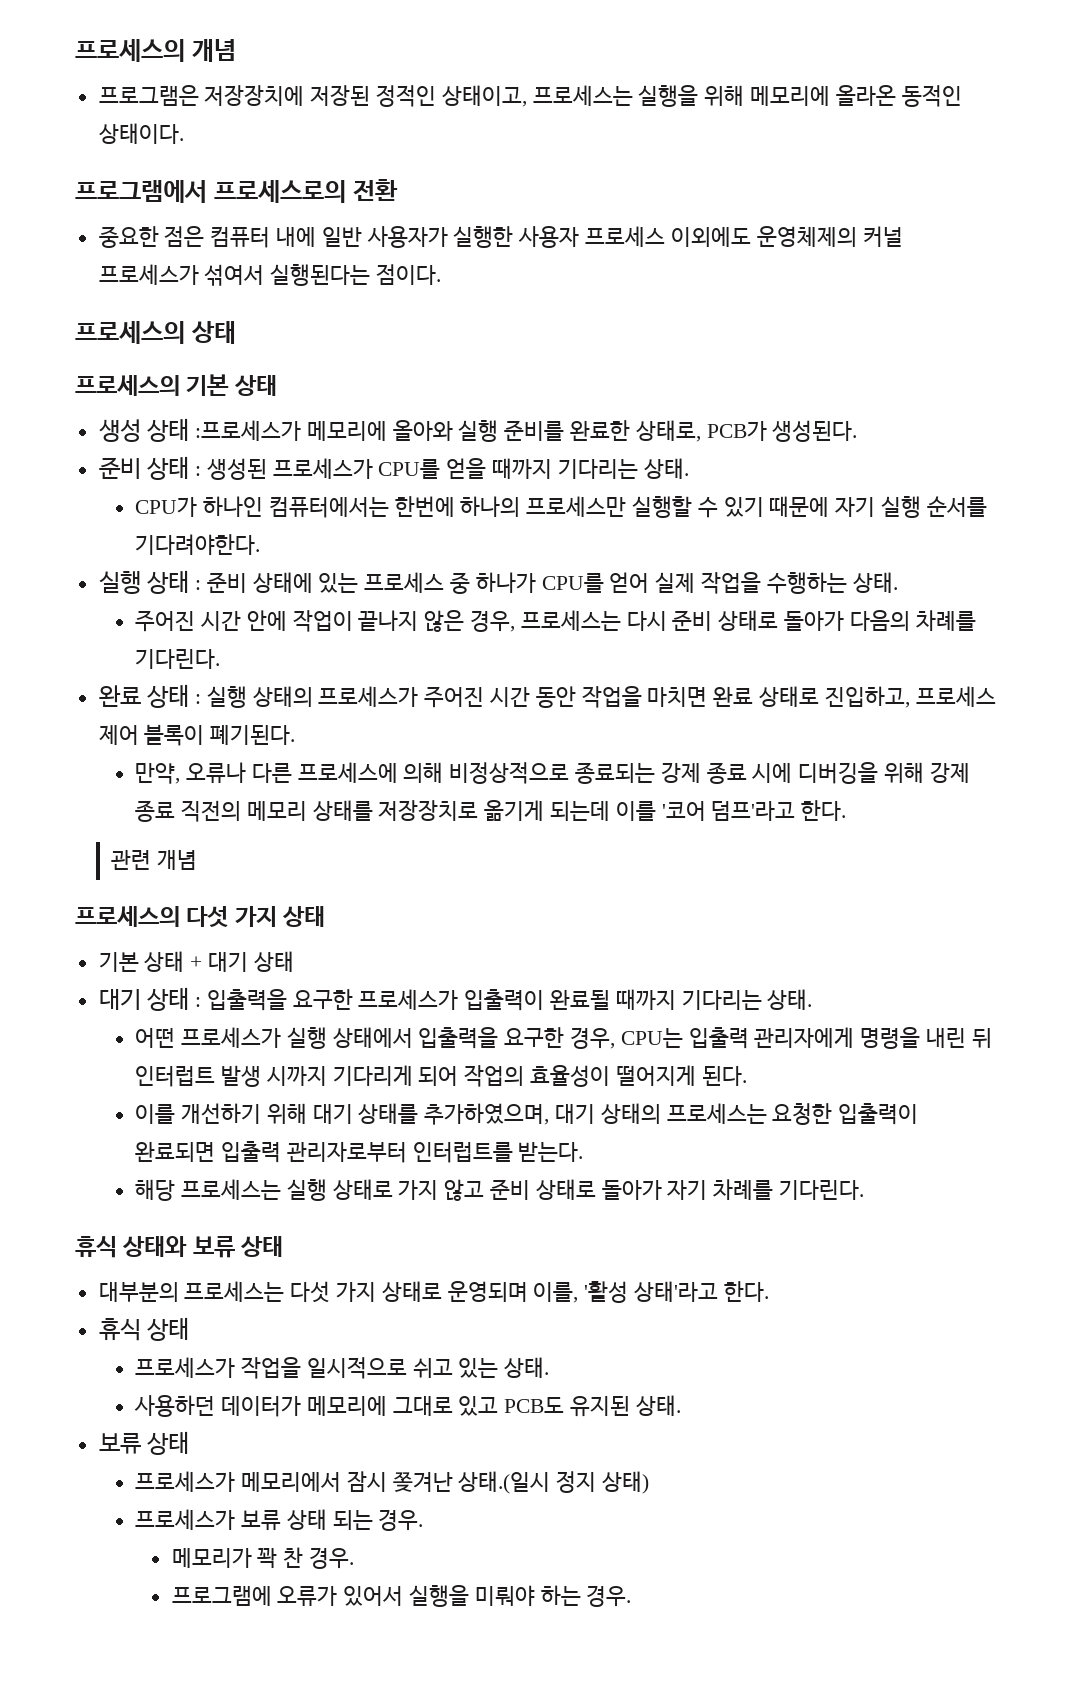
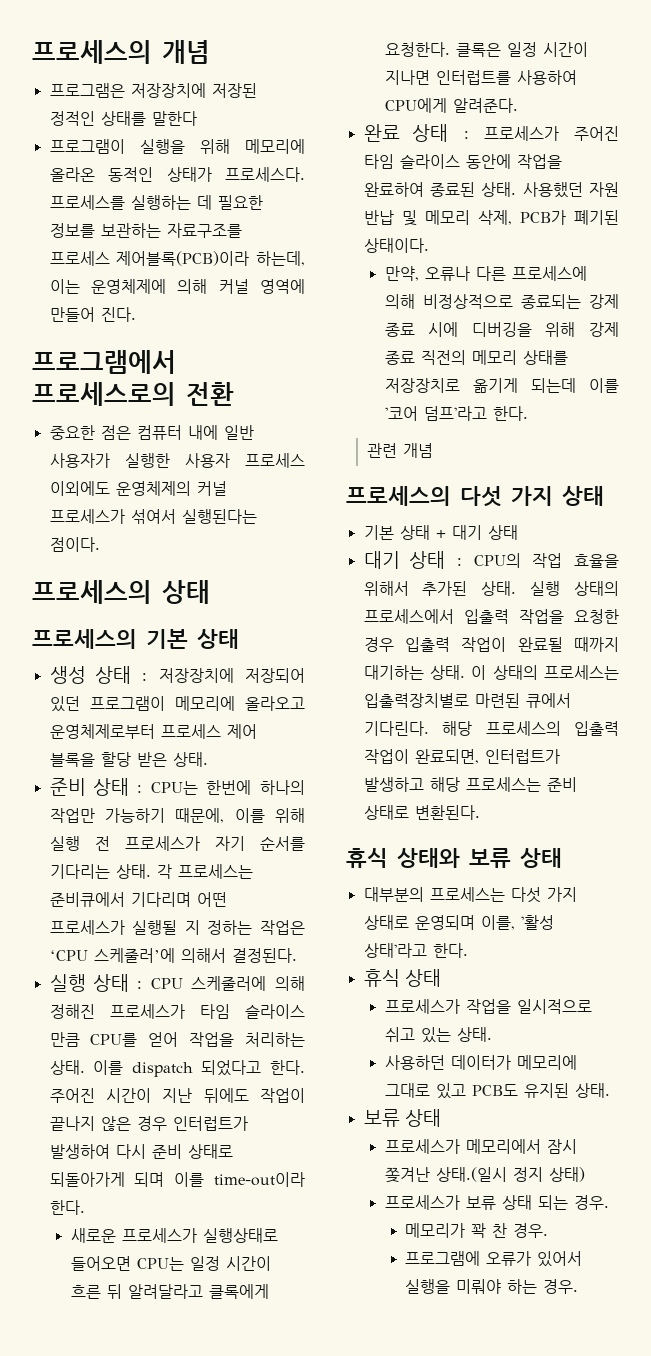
[441,85,633,107] 상태이고, 프로세스는 -> [100,111,197,126] [49,139,125,154] 상태를 말한다 // 프로그램이
[98,123,184,144] 상태이다. -> [166,167,305,182] [49,195,263,210] [49,223,242,238] [49,251,305,266] [49,279,305,294] [49,307,136,322] 상태가 프로세스다. 프로세스를 실행하는 데 필요한 정보를 보관하는 자료구조를 프로세스 제어블록(PCB)이라 하는데, 이는 운영체제에 의해 커널 영역에 만들어 진다.
[194,420,858,442] [98,456,689,480] [135,496,987,518] [135,534,261,556] [98,570,898,594] [135,610,976,632] [135,649,221,669] [98,684,996,708] [98,724,296,746] :프로세스가 메모리에 올아와 실행 준비를 완료한 상태로, PCB가 생성된다. // 준비 상태 : 생성된 프로세스가 CPU를 얻을 때까지 기다리는 상태. // CPU가 하나인 컴퓨터에서는 한번에 하나의 프로세스만 실행할 수 있기 때문에 자기 실행 순서를 기다려야한다. // 실행 상태 : 준비 상태에 있는 프로세스 중 하나가 CPU를 얻어 실제 작업을 수행하는 상태. // 주어진 시간 안에 작업이 끝나지 않은 경우, 프로세스는 다시 준비 상태로 돌아가 다음의 차례를 기다린다. // 완료 상태 : 실행 상태의 프로세스가 주어진 시간 동안 작업을 마치면 완료 상태로 진입하고, 프로세스 제어 블록이 폐기된다. -> [142,668,305,683] [49,696,305,712] [49,724,257,739] [49,752,208,767] [49,778,305,796] [49,808,305,823] [49,836,305,851] [49,864,253,879] [49,892,227,907] [49,920,305,935] [49,948,297,963] [49,974,305,992] [49,1004,305,1019] [49,1032,305,1047] [49,1060,305,1077] [49,1088,305,1103] [49,1116,248,1131] [49,1144,233,1159] [49,1172,305,1187] [49,1200,85,1215] [70,1228,278,1243] [70,1256,271,1271] [70,1284,269,1299] [384,42,588,57] [384,70,577,85] [384,98,518,113] [363,124,619,142] [363,154,562,169] [363,182,619,198] [363,210,619,226] [363,238,429,253] : 저장장치에 저장되어 있던 프로그램이 메모리에 올라오고 운영체제로부터 프로세스 제어 블록을 할당 받은 상태. // 준비 상태 : CPU는 한번에 하나의 작업만 가능하기 때문에, 이를 위해 실행 전 프로세스가 자기 순서를 기다리는 상태. 각 프로세스는 준비큐에서 기다리며 어떤 프로세스가 실행될 지 정하는 작업은 ‘CPU 스케줄러’에 의해서 결정된다. // 실행 상태 : CPU 스케줄러에 의해 정해진 프로세스가 타임 슬라이스 만큼 CPU를 얻어 작업을 처리하는 상태. 이를 dispatch 되었다고 한다. 주어진 시간이 지난 뒤에도 작업이 끝나지 않은 경우 인터럽트가 발생하여 다시 준비 상태로 되돌아가게 되며 이를 time-out이라 한다. // 새로운 프로세스가 실행상태로 들어오면 CPU는 일정 시간이 흐른 뒤 알려달라고 클록에게 요청한다. 클록은 일정 시간이 지나면 인터럽트를 사용하여 CPU에게 알려준다. // 완료 상태 : 프로세스가 주어진 타임 슬라이스 동안에 작업을 완료하여 종료된 상태. 사용했던 자원 반납 및 메모리 삭제, PCB가 폐기된 상태이다.
[206,989,545,1011] 입출력을 요구한 프로세스가 입출력이 -> [473,553,619,568] [363,581,619,596] [363,609,619,624] [363,637,507,652] CPU의 작업 효율을 위해서 추가된 상태. 실행 상태의 프로세스에서 입출력 작업을 요청한 경우 입출력 작업이
[681,989,813,1010] [135,1027,992,1049] [135,1065,747,1087] [135,1103,919,1125] [135,1141,584,1163] [135,1179,864,1201] 기다리는 상태. // 어떤 프로세스가 실행 상태에서 입출력을 요구한 경우, CPU는 입출력 관리자에게 명령을 내린 뒤 인터럽트 발생 시까지 기다리게 되어 작업의 효율성이 떨어지게 된다. // 이를 개선하기 위해 대기 상태를 추가하였으며, 대기 상태의 프로세스는 요청한 입출력이 완료되면 입출력 관리자로부터 인터럽트를 받는다. // 해당 프로세스는 실행 상태로 가지 않고 준비 상태로 돌아가 자기 차례를 기다린다. -> [363,665,619,680] [363,693,571,708] [363,721,619,736] [363,749,560,764] [363,777,577,792] [363,805,480,820] 대기하는 상태. 이 상태의 프로세스는 입출력장치별로 마련된 큐에서 기다린다. 해당 프로세스의 입출력 작업이 완료되면, 인터럽트가 발생하고 해당 프로세스는 준비 상태로 변환된다.

